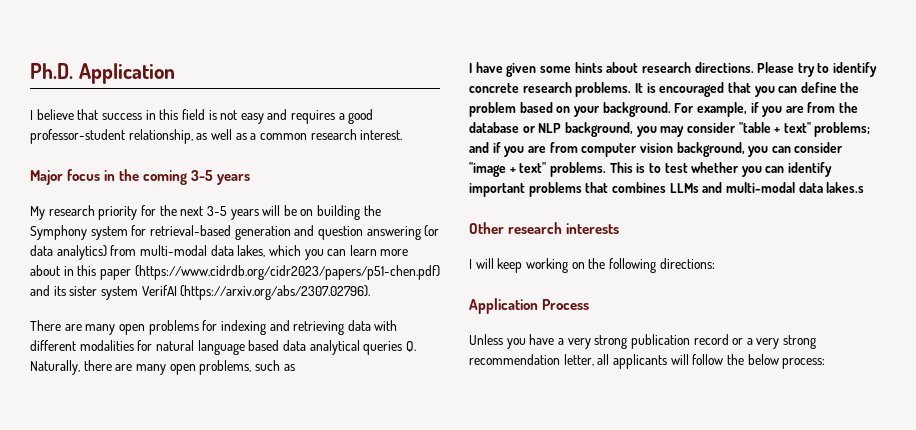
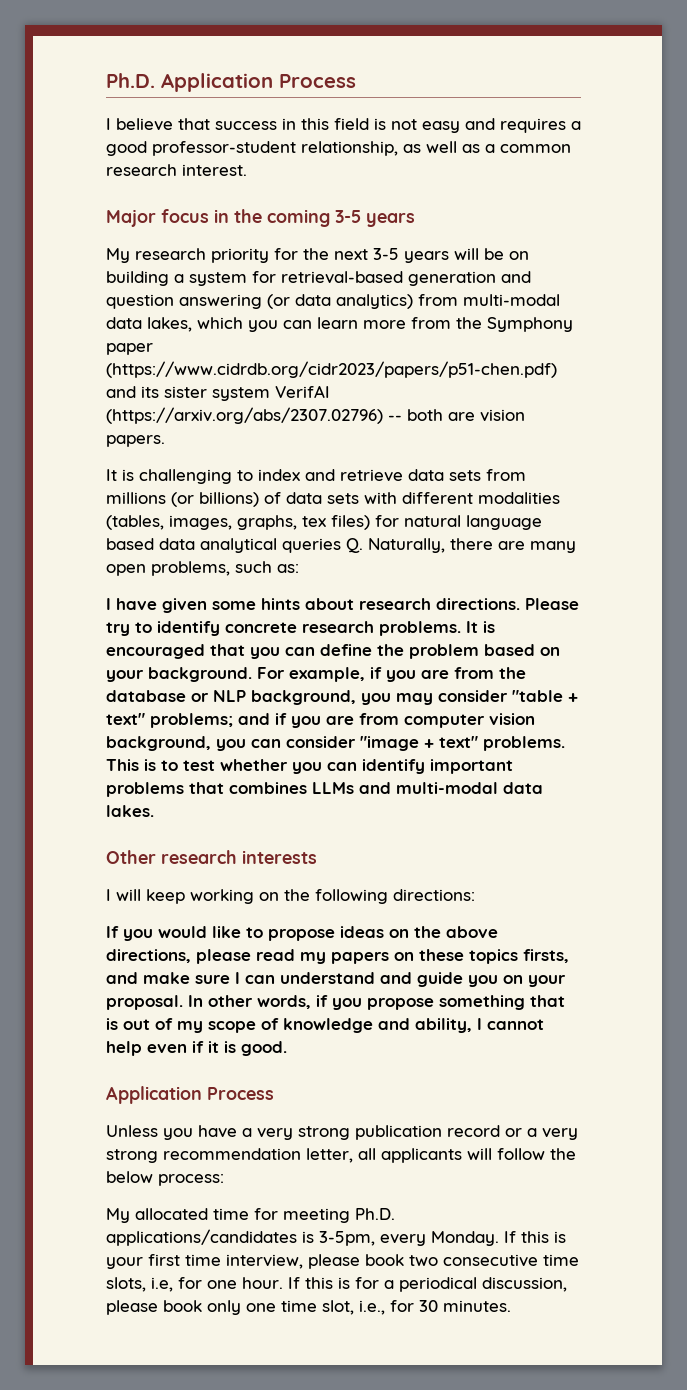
(175, 73) none -> [279,74,356,88] Process
[363,205,381,216] [30,225,87,240] the Symphony -> [174,274,184,283] a
[30,265,97,276] about in this -> [411,317,573,332] from the Symphony
[180,285,371,300] [30,320,398,335] [30,340,134,351] (https://arxiv.org/abs/2307.02796). // There are many open problems for indexing and retrieving data with different modalities -> [106,407,525,424] [106,435,165,447] [106,469,526,484] [106,492,560,507] [106,515,370,530] (https://arxiv.org/abs/2307.02796) -- both are vision papers. // It is challenging to index and retrieve data sets from millions (or billions) of data sets with different modalities (tables, images, graphs, tex files)
[283,364,295,371] as -> [277,564,299,573] as:
[826,182,865,193] lakes.s -> [106,805,154,817] lakes.
(715, 263) none -> [106,926,498,941] [106,949,569,964] [106,972,566,987] [106,995,565,1010] [106,1018,544,1033] [106,1041,287,1056] // If you would like to propose ideas on the above directions, please read my papers on these topics firsts, and make sure I can understand and guide you on your proposal. In other words, if you propose something that is out of my scope of knowledge and ability, I cannot help even if it is good.
(826, 363) none -> [106,1208,395,1223] [106,1229,566,1246] [106,1254,579,1269] [106,1277,567,1292] [106,1300,511,1315] // My allocated time for meeting Ph.D. applications/candidates is 3-5pm, every Monday. If this is your first time interview, please book two consecutive time slots, i.e, for one hour. If this is for a periodical discussion, please book only one time slot, i.e., for 30 minutes.

